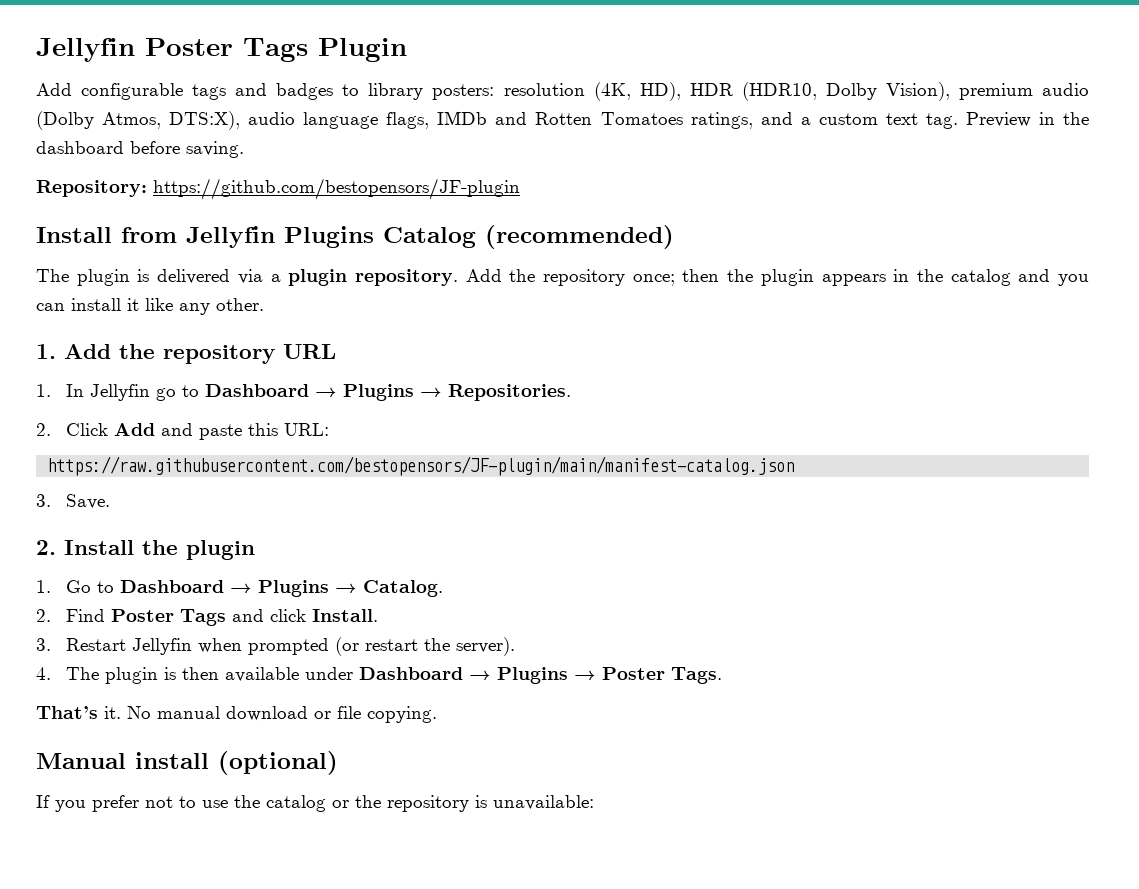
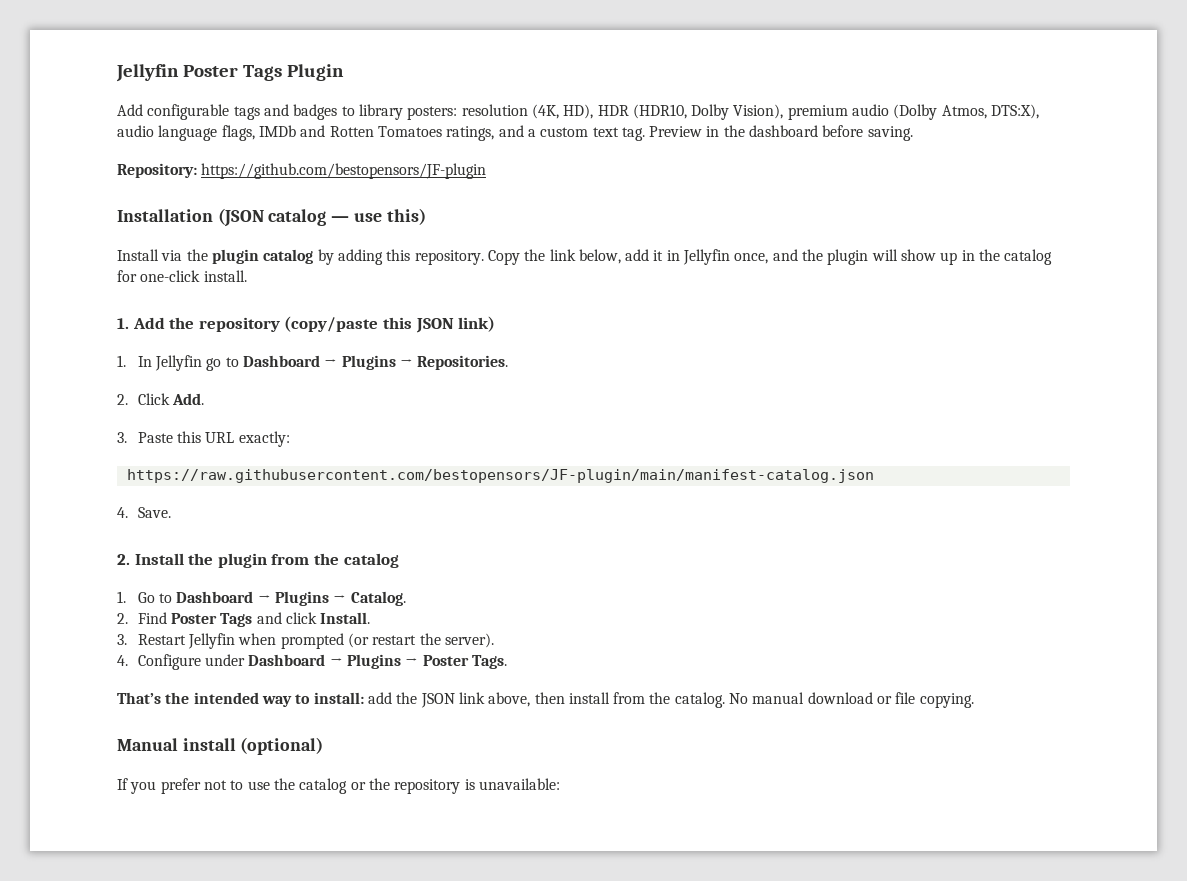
[36,225,674,249] [36,269,1090,286] [36,298,264,315] Install from Jellyfin Plugins Catalog (recommended) // The plugin is delivered via a plugin repository. Add the repository once; then the plugin appears in the catalog and you can install it like any other. -> [117,208,426,227] [117,249,1053,265] [117,270,247,282] Installation (JSON catalog — use this) // Install via the plugin catalog by adding this repository. Copy the link below, add it in Jellyfin once, and the plugin will show up in the catalog for one-click install.
[283,344,336,359] URL -> [284,316,496,333] (copy/paste this JSON link)
[114,423,330,440] Add and paste this URL: -> [172,393,205,405] [117,431,290,447] Add. // 3. Paste this URL exactly:
[36,494,51,507] 3. -> [117,507,128,518] 4.
(255, 550) none -> [271,553,399,568] from the catalog
[66,667,300,684] The plugin is then available -> [137,654,201,670] Configure
[104,706,121,719] it. -> [165,692,725,708] the intended way to install: add the JSON link above, then install from the catalog.

